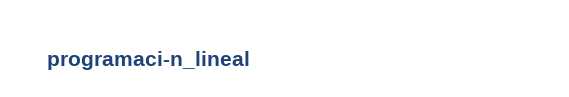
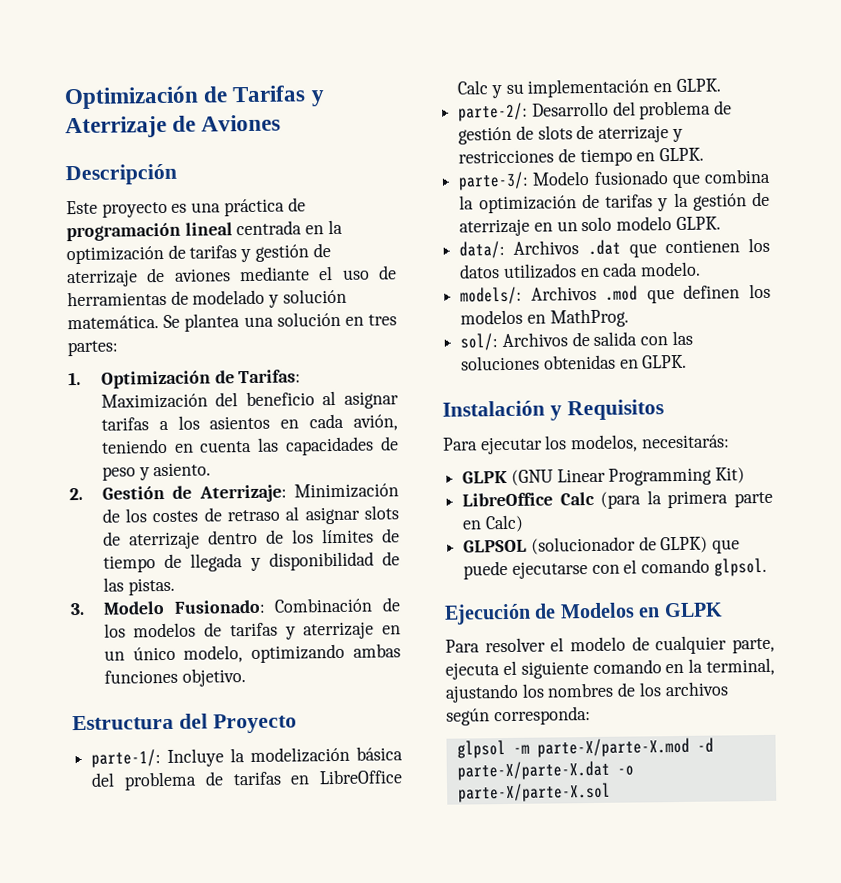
[47,51,250,70] programaci-n_lineal -> [64,85,325,110] [65,114,282,139] [65,163,177,186] [66,197,306,218] [66,219,343,242] [66,243,331,265] [66,265,397,288] [67,288,347,308] [67,311,397,332] [67,340,118,357] [68,369,302,389] [100,390,400,409] [100,413,399,431] [100,436,400,456] [101,462,212,481] [69,483,399,503] [101,505,399,525] [102,528,400,550] [102,551,401,573] [102,577,175,596] [70,597,400,616] [103,621,401,640] [103,643,401,663] [103,668,246,687] [72,713,297,734] [91,746,403,768] [91,769,402,791] [457,78,721,99] [458,100,733,122] [458,124,683,145] [458,147,705,167] [458,168,770,191] [459,191,770,214] [459,216,721,237] [459,237,770,259] [459,261,702,280] [460,283,771,305] [460,308,629,328] [460,330,693,351] [461,354,688,371] [442,399,664,421] [442,434,730,455] [462,467,746,486] [462,490,773,509] [462,514,524,533] [463,536,741,555] [463,557,767,580] [444,602,723,625] [445,635,775,655] [445,657,775,680] [445,681,728,703] [446,706,591,726] [456,737,714,759] [456,760,634,781] [457,782,611,803] Optimización de Tarifas y Aterrizaje de Aviones // Descripción // Este proyecto es una práctica de programación lineal centrada en la optimización de tarifas y gestión de aterrizaje de aviones mediante el uso de herramientas de modelado y solución matemática. Se plantea una solución en tres partes: // 1. Optimización de Tarifas: Maximización del beneficio al asignar tarifas a los asientos en cada avión, teniendo en cuenta las capacidades de peso y asiento. // 2. Gestión de Aterrizaje: Minimización de los costes de retraso al asignar slots de aterrizaje dentro de los límites de tiempo de llegada y disponibilidad de las pistas. // 3. Modelo Fusionado: Combinación de los modelos de tarifas y aterrizaje en un único modelo, optimizando ambas funciones objetivo. // Estructura del Proyecto // parte-1/: Incluye la modelización básica del problema de tarifas en LibreOffice Calc y su implementación en GLPK. // parte-2/: Desarrollo del problema de gestión de slots de aterrizaje y restricciones de tiempo en GLPK. // parte-3/: Modelo fusionado que combina la optimización de tarifas y la gestión de aterrizaje en un solo modelo GLPK. // data/: Archivos .dat que contienen los datos utilizados en cada modelo. // models/: Archivos .mod que definen los modelos en MathProg. // sol/: Archivos de salida con las soluciones obtenidas en GLPK. // Instalación y Requisitos // Para ejecutar los modelos, necesitarás: // GLPK (GNU Linear Programming Kit) // LibreOffice Calc (para la primera parte en Calc) // GLPSOL (solucionador de GLPK) que puede ejecutarse con el comando glpsol. // Ejecución de Modelos en GLPK // Para resolver el modelo de cualquier parte, ejecuta el siguiente comando en la terminal, ajustando los nombres de los archivos según corresponda: // glpsol -m parte-X/parte-X.mod -d parte-X/parte-X.dat -o parte-X/parte-X.sol

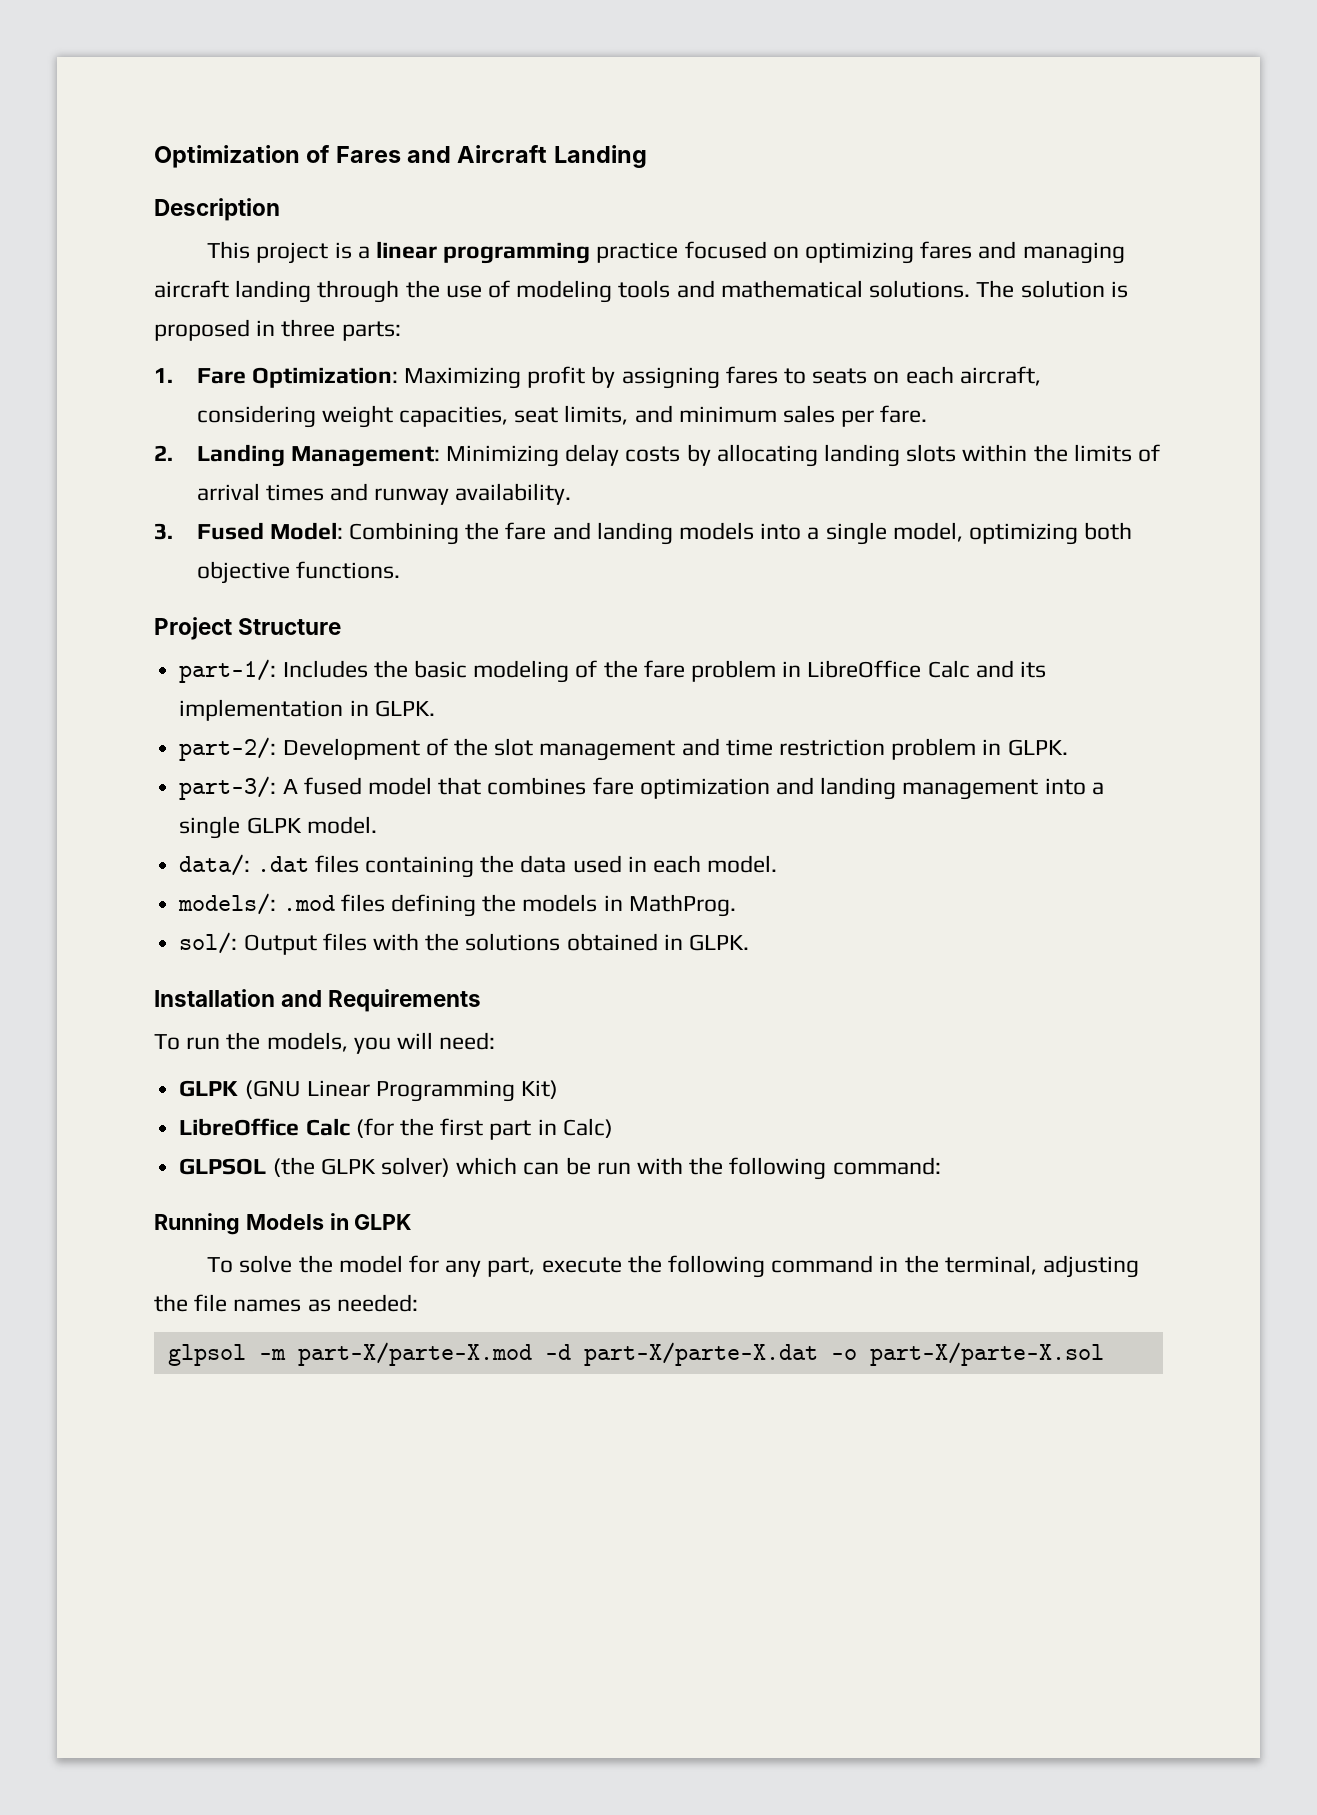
[64,85,325,110] [65,114,282,139] [65,163,177,186] [66,197,306,218] [66,219,343,242] [66,243,331,265] [66,265,397,288] [67,288,347,308] [67,311,397,332] [67,340,118,357] [68,369,302,389] [100,390,400,409] [100,413,399,431] [100,436,400,456] [101,462,212,481] [69,483,399,503] [101,505,399,525] [102,528,400,550] [102,551,401,573] [102,577,175,596] [70,597,400,616] [103,621,401,640] [103,643,401,663] [103,668,246,687] [72,713,297,734] [91,746,403,768] [91,769,402,791] [457,78,721,99] [458,100,733,122] [458,124,683,145] [458,147,705,167] [458,168,770,191] [459,191,770,214] [459,216,721,237] [459,237,770,259] [459,261,702,280] [460,283,771,305] [460,308,629,328] [460,330,693,351] [461,354,688,371] [442,399,664,421] [442,434,730,455] Optimización de Tarifas y Aterrizaje de Aviones // Descripción // Este proyecto es una práctica de programación lineal centrada en la optimización de tarifas y gestión de aterrizaje de aviones mediante el uso de herramientas de modelado y solución matemática. Se plantea una solución en tres partes: // 1. Optimización de Tarifas: Maximización del beneficio al asignar tarifas a los asientos en cada avión, teniendo en cuenta las capacidades de peso y asiento. // 2. Gestión de Aterrizaje: Minimización de los costes de retraso al asignar slots de aterrizaje dentro de los límites de tiempo de llegada y disponibilidad de las pistas. // 3. Modelo Fusionado: Combinación de los modelos de tarifas y aterrizaje en un único modelo, optimizando ambas funciones objetivo. // Estructura del Proyecto // parte-1/: Incluye la modelización básica del problema de tarifas en LibreOffice Calc y su implementación en GLPK. // parte-2/: Desarrollo del problema de gestión de slots de aterrizaje y restricciones de tiempo en GLPK. // parte-3/: Modelo fusionado que combina la optimización de tarifas y la gestión de aterrizaje en un solo modelo GLPK. // data/: Archivos .dat que contienen los datos utilizados en cada modelo. // models/: Archivos .mod que definen los modelos en MathProg. // sol/: Archivos de salida con las soluciones obtenidas en GLPK. // Instalación y Requisitos // Para ejecutar los modelos, necesitarás: -> [154,145,647,168] [154,198,280,221] [207,241,1125,264] [154,280,1128,303] [154,319,401,341] [154,366,1041,389] [196,405,928,428] [154,444,1161,467] [196,483,572,505] [154,522,1133,545] [196,561,400,584] [154,617,342,640] [179,659,1047,683] [179,699,435,721] [179,737,1068,761] [179,776,1104,800] [179,816,377,839] [179,854,778,878] [178,893,736,917] [179,932,749,955] [154,989,482,1012] [154,1032,496,1054] Optimization of Fares and Aircraft Landing // Description // This project is a linear programming practice focused on optimizing fares and managing aircraft landing through the use of modeling tools and mathematical solutions. The solution is proposed in three parts: // 1. Fare Optimization: Maximizing profit by assigning fares to seats on each aircraft, considering weight capacities, seat limits, and minimum sales per fare. // 2. Landing Management: Minimizing delay costs by allocating landing slots within the limits of arrival times and runway availability. // 3. Fused Model: Combining the fare and landing models into a single model, optimizing both objective functions. // Project Structure // part-1/: Includes the basic modeling of the fare problem in LibreOffice Calc and its implementation in GLPK. // part-2/: Development of the slot management and time restriction problem in GLPK. // part-3/: A fused model that combines fare optimization and landing management into a single GLPK model. // data/: .dat files containing the data used in each model. // models/: .mod files defining the models in MathProg. // sol/: Output files with the solutions obtained in GLPK. // Installation and Requirements // To run the models, you will need:
[600,490,773,509] [462,514,524,533] [463,536,741,555] [463,557,767,580] [444,602,723,625] [445,635,775,655] [445,657,775,680] [445,681,728,703] [446,706,591,726] [456,737,714,759] [456,760,634,781] [457,782,611,803] (para la primera parte en Calc) // GLPSOL (solucionador de GLPK) que puede ejecutarse con el comando glpsol. // Ejecución de Modelos en GLPK // Para resolver el modelo de cualquier parte, ejecuta el siguiente comando en la terminal, ajustando los nombres de los archivos según corresponda: // glpsol -m parte-X/parte-X.mod -d parte-X/parte-X.dat -o parte-X/parte-X.sol -> [355,1118,613,1140] [179,1157,941,1180] [154,1213,412,1235] [207,1255,1140,1278] [154,1294,418,1312] [167,1342,1104,1366] (for the first part in Calc) // GLPSOL (the GLPK solver) which can be run with the following command: // Running Models in GLPK // To solve the model for any part, execute the following command in the terminal, adjusting the file names as needed: // glpsol -m part-X/parte-X.mod -d part-X/parte-X.dat -o part-X/parte-X.sol

